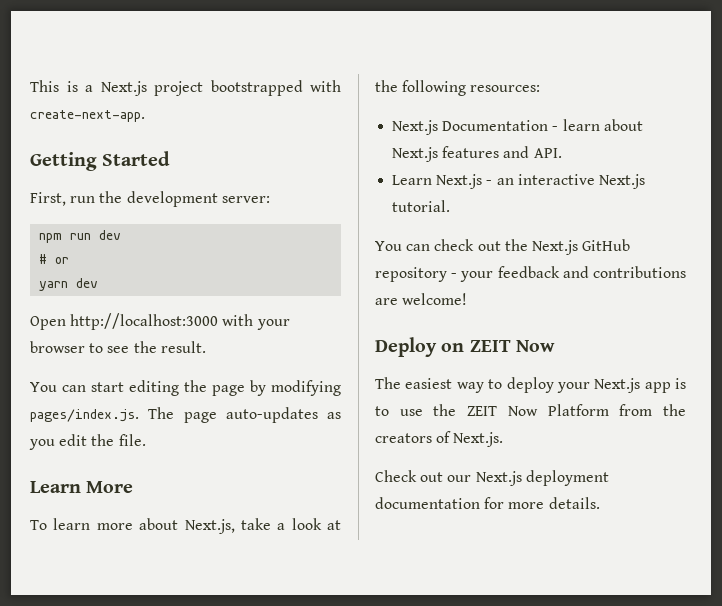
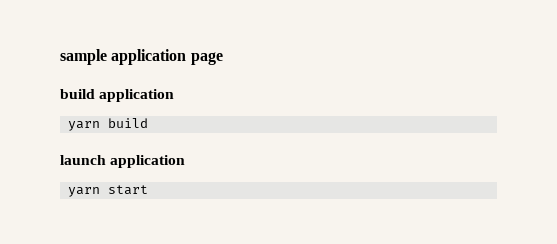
[30,80,341,96] [30,110,145,122] [30,151,171,171] [30,191,270,207] [39,230,122,243] [39,254,70,264] [39,278,99,291] [30,313,290,330] [30,341,206,353] [30,380,341,396] [30,407,341,423] [29,434,146,450] [30,481,134,493] [30,518,341,534] [375,80,541,96] [392,119,643,135] [392,146,562,162] [392,174,645,189] [392,200,451,212] [375,239,631,255] [375,266,686,282] [375,293,468,305] [375,337,555,357] [375,377,686,393] [375,404,686,416] [375,431,504,447] [375,470,609,486] [375,497,600,509] This is a Next.js project bootstrapped with create-next-app. // Getting Started // First, run the development server: // npm run dev // # or // yarn dev // Open http://localhost:3000 with your browser to see the result. // You can start editing the page by modifying pages/index.js. The page auto-updates as you edit the file. // Learn More // To learn more about Next.js, take a look at the following resources: // Next.js Documentation - learn about Next.js features and API. // Learn Next.js - an interactive Next.js tutorial. // You can check out the Next.js GitHub repository - your feedback and contributions are welcome! // Deploy on ZEIT Now // The easiest way to deploy your Next.js app is to use the ZEIT Now Platform from the creators of Next.js. // Check out our Next.js deployment documentation for more details. -> [60,49,223,65] [60,89,175,102] [68,118,149,131] [60,155,186,168] [68,185,149,197] sample application page // build application // yarn build // launch application // yarn start

